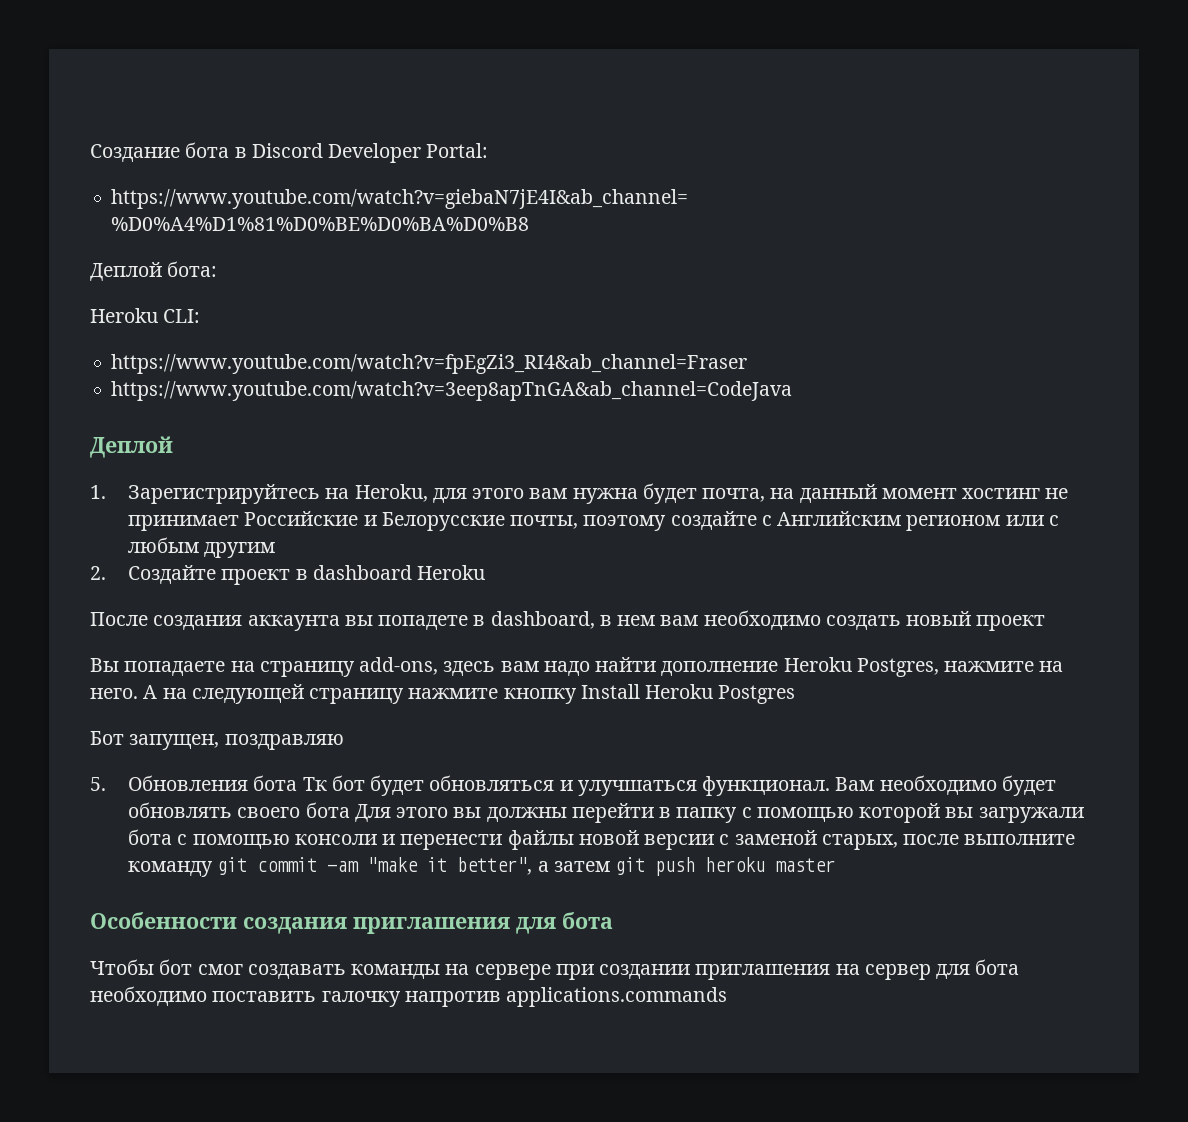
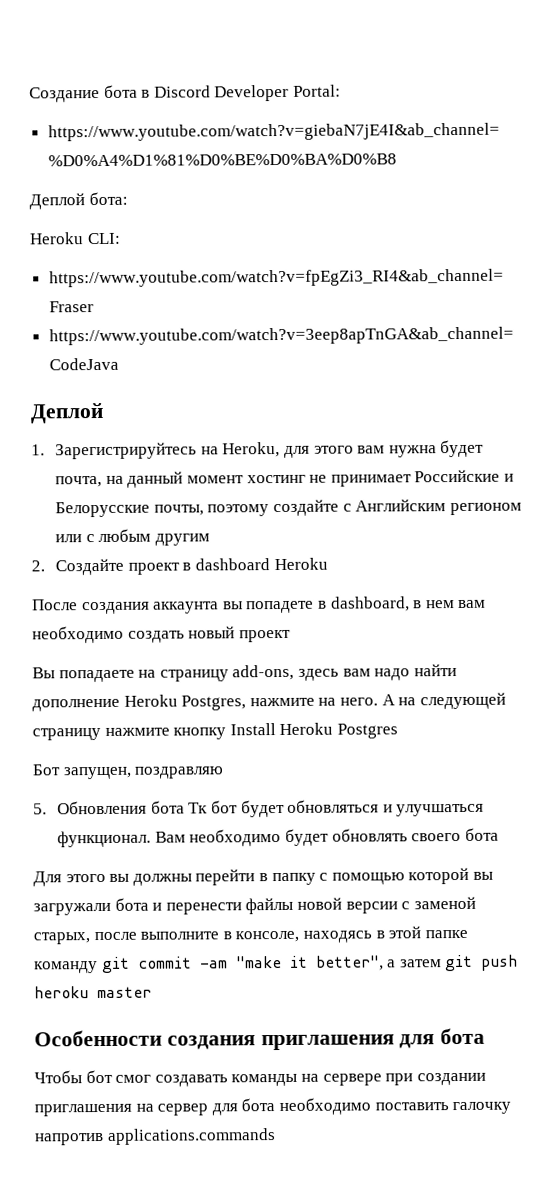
(350, 810) none -> (499, 834) //
[177,834,377,849] с помощью консоли -> (149, 904) none
(1076, 839) none -> [222,926,468,943] в консоле, находясь в этой папке

